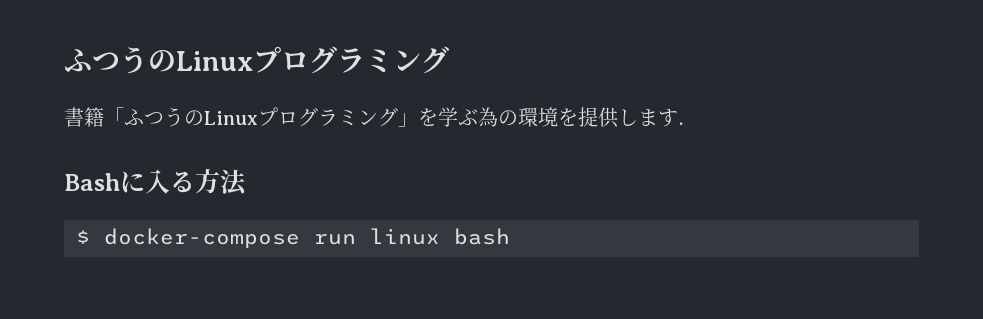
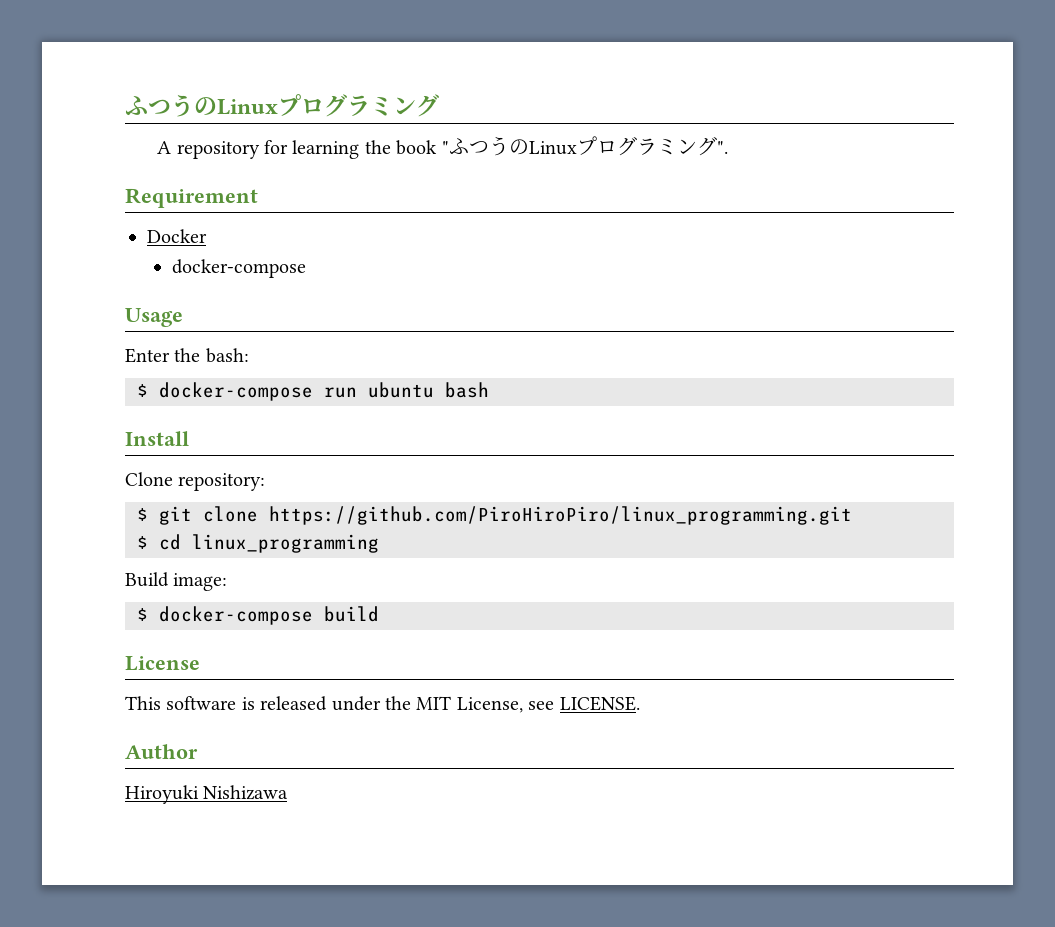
[64,107,698,128] [64,169,247,196] 書籍「ふつうのLinuxプログラミング」を学ぶ為の環境を提供します． // Bashに入る方法 -> [157,136,728,159] [125,188,258,208] [147,229,207,243] [171,259,306,278] [125,308,183,327] [125,348,249,363] A repository for learning the book "ふつうのLinuxプログラミング". // Requirement // Docker // docker-compose // Usage // Enter the bash:
[370,228,440,245] linux -> [368,382,434,398] ubuntu
(510, 236) none -> [125,431,189,446] [125,472,266,491] [137,506,852,525] [137,534,379,553] [125,572,228,591] [137,606,379,625] [125,656,200,671] [125,696,640,713] [125,744,198,759] [125,785,289,804] // Install // Clone repository: // $ git clone https://github.com/PiroHiroPiro/linux_programming.git // $ cd linux_programming // Build image: // $ docker-compose build // License // This software is released under the MIT License, see LICENSE. // Author // Hiroyuki Nishizawa

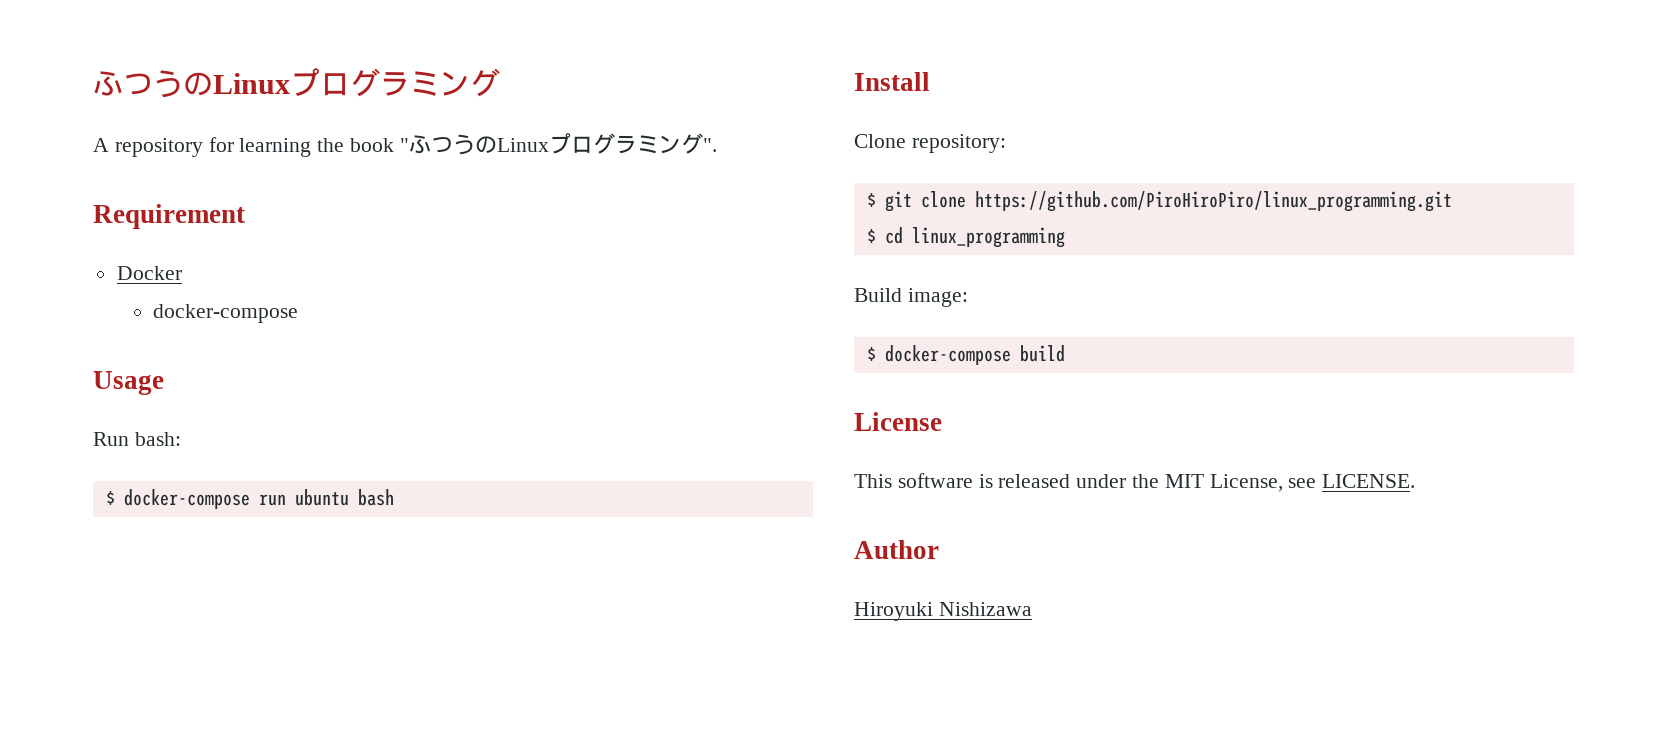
[125,348,201,363] Enter the -> [93,432,129,446] Run

